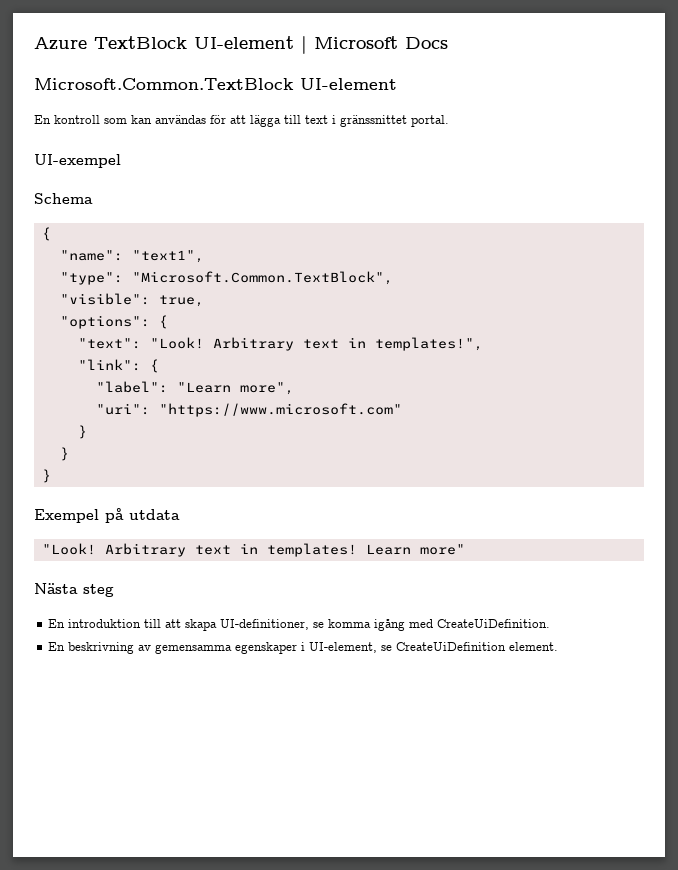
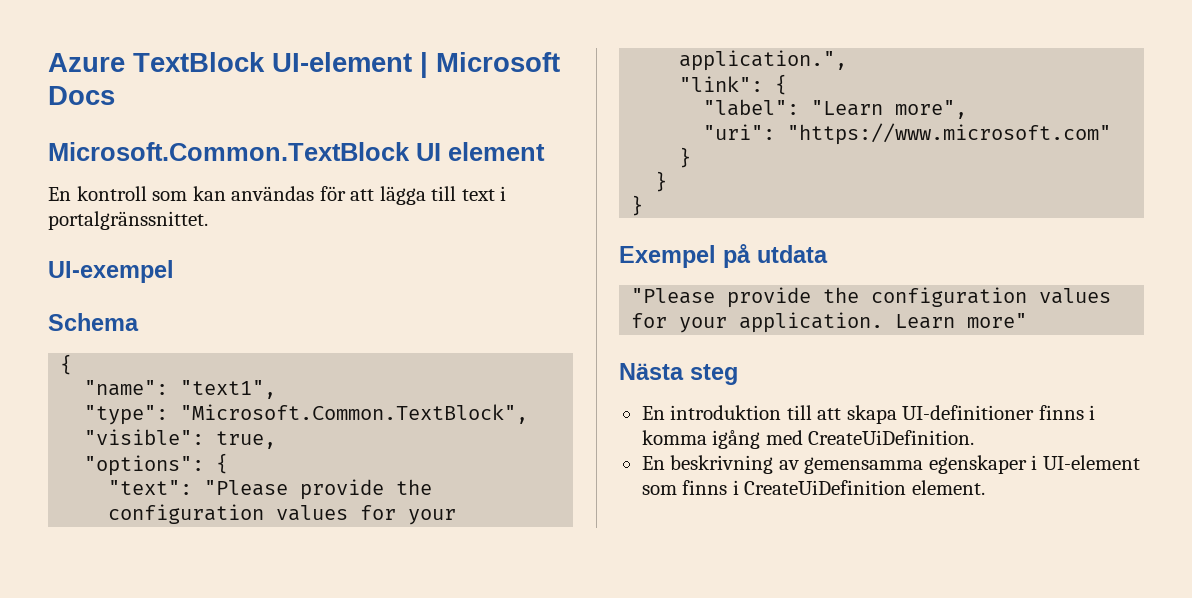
[300,78,397,90] UI-element -> [416,142,545,161] UI element
[340,115,449,127] gränssnittet portal. -> [48,211,208,230] portalgränssnittet.
[149,337,483,351] "Look! Arbitrary text in templates!", -> [204,479,433,500] [108,504,457,525] [679,50,848,71] "Please provide the configuration values for your application.",
[41,543,357,557] "Look! Arbitrary text in templates! -> [631,287,1112,308] [631,312,884,333] "Please provide the configuration values for your application.
[220,619,325,630] UI-definitioner, se -> [902,405,1096,420] UI-definitioner finns i
[309,642,393,653] UI-element, se -> [1042,455,1140,470] [641,480,739,495] UI-element som finns i

